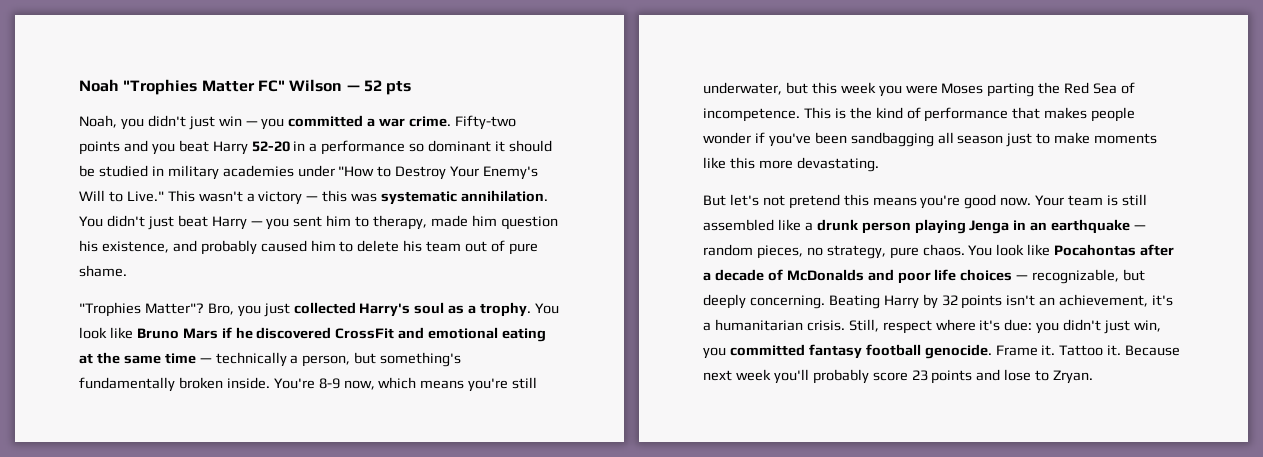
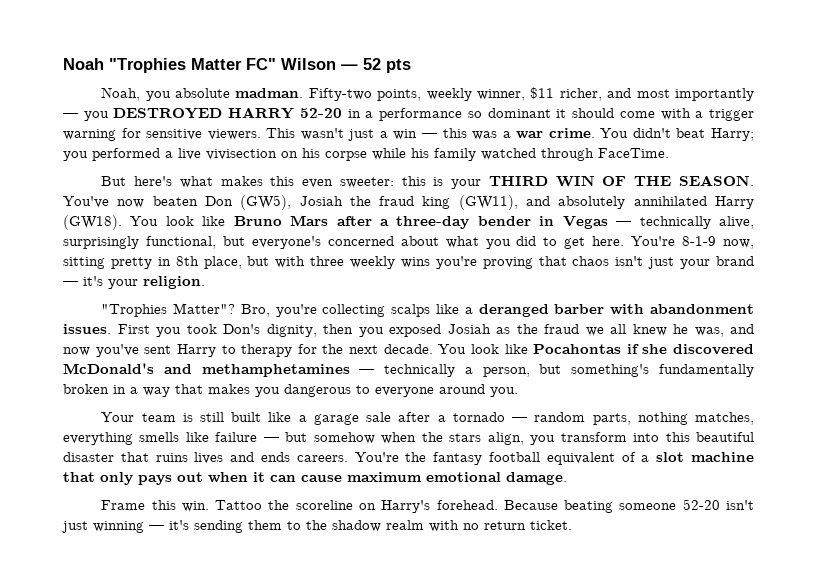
[147,115,517,130] [79,140,248,155] didn't just win — you committed a war crime. Fifty-two points and you beat Harry -> [175,87,754,101] [63,107,295,121] absolute madman. Fifty-two points, weekly winner, $11 richer, and most importantly — you DESTROYED HARRY
[79,165,539,180] [79,190,549,205] [79,215,558,230] [79,240,538,255] [79,265,127,277] [79,302,532,317] be studied in military academies under "How to Destroy Your Enemy's Will to Live." This wasn't a victory — this was systematic annihilation. You didn't just beat Harry — you sent him to therapy, made him question his existence, and probably caused him to delete his team out of pure shame. // "Trophies Matter"? Bro, you just collected Harry's soul as a trophy. -> [619,108,755,121] [63,128,754,141] [63,148,669,161] [101,175,754,189] [63,195,754,210] [63,215,122,230] come with a trigger warning for sensitive viewers. This wasn't just a win — this was a war crime. You didn't beat Harry; you performed a live vivisection on his corpse while his family watched through FaceTime. // But here's what makes this even sweeter: this is your THIRD WIN OF THE SEASON. You've now beaten Don (GW5), Josiah the fraud king (GW11), and absolutely annihilated Harry (GW18).
[221,327,547,342] [79,352,196,364] if he discovered CrossFit and emotional eating at the same time -> [336,216,755,229] [63,236,755,249] [63,256,754,269] [63,276,205,289] [101,303,754,317] [63,324,754,337] [63,344,754,357] [63,363,350,377] after a three-day bender in Vegas — technically alive, surprisingly functional, but everyone's concerned about what you did to get here. You're 8-1-9 now, sitting pretty in 8th place, but with three weekly wins you're proving that chaos isn't just your brand — it's your religion. // "Trophies Matter"? Bro, you're collecting scalps like a deranged barber with abandonment issues. First you took Don's dignity, then you exposed Josiah as the fraud we all knew he was, and now you've sent Harry to therapy for the next decade. You look like Pocahontas if she discovered McDonald's and methamphetamines
[226,377,538,392] [703,82,1136,97] [703,107,1136,122] [703,132,1158,147] [703,157,879,172] [703,194,1032,209] inside. You're 8-9 now, which means you're still underwater, but this week you were Moses parting the Red Sea of incompetence. This is the kind of performance that makes people wonder if you've been sandbagging all season just to make moments like this more devastating. // But let's not pretend this means you're good now. -> [113,384,518,397] in a way that makes you dangerous to everyone around you. //
[703,219,1147,234] [703,244,1175,259] [703,269,1146,284] [703,294,1174,309] [703,319,1162,334] [703,344,1181,359] [703,369,1094,384] assembled like a drunk person playing Jenga in an earthquake — random pieces, no strategy, pure chaos. You look like Pocahontas after a decade of McDonalds and poor life choices — recognizable, but deeply concerning. Beating Harry by 32 points isn't an achievement, it's a humanitarian crisis. Still, respect where it's due: you didn't just win, you committed fantasy football genocide. Frame it. Tattoo it. Because next week you'll probably score 23 points and lose to Zryan. -> [231,412,754,425] [63,432,754,445] [63,452,754,465] [63,472,567,485] [101,499,754,513] [62,520,572,533] built like a garage sale after a tornado — random parts, nothing matches, everything smells like failure — but somehow when the stars align, you transform into this beautiful disaster that ruins lives and ends careers. You're the fantasy football equivalent of a slot machine that only pays out when it can cause maximum emotional damage. // Frame this win. Tattoo the scoreline on Harry's forehead. Because beating someone 52-20 isn't just winning — it's sending them to the shadow realm with no return ticket.

